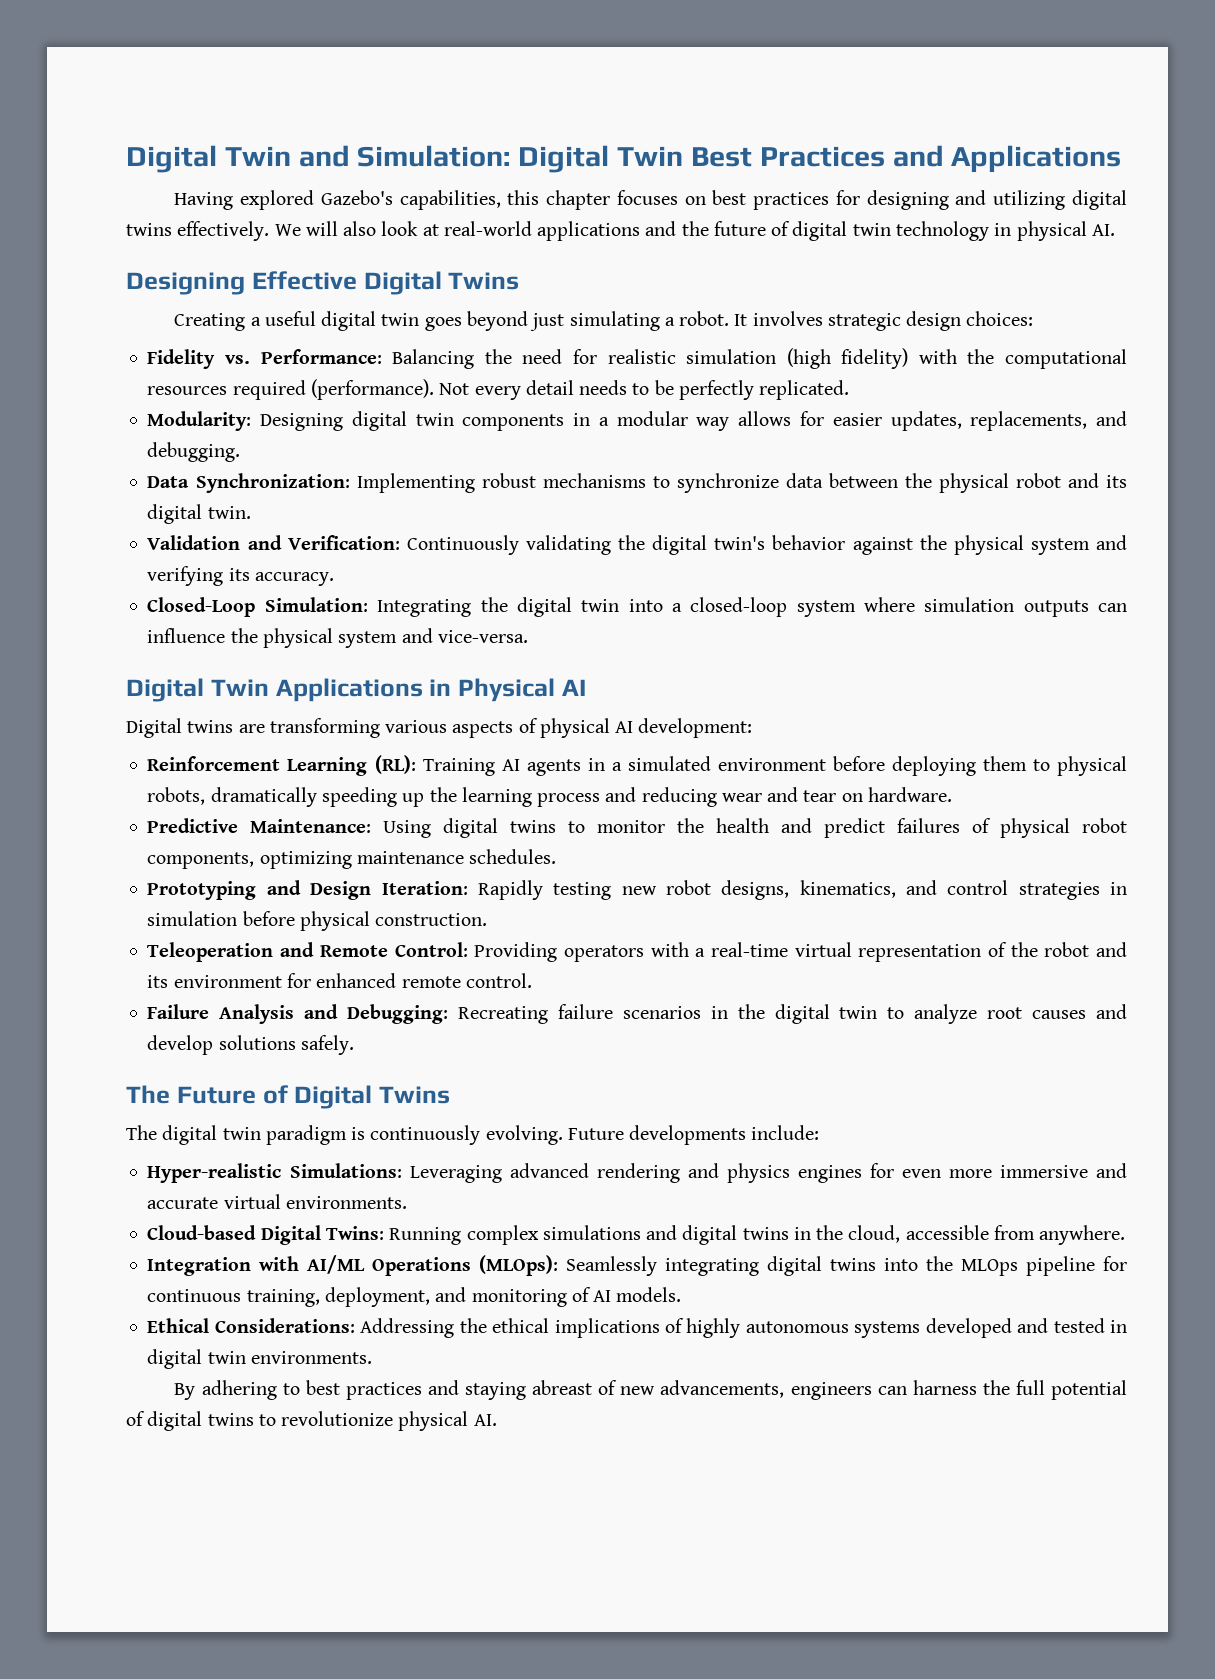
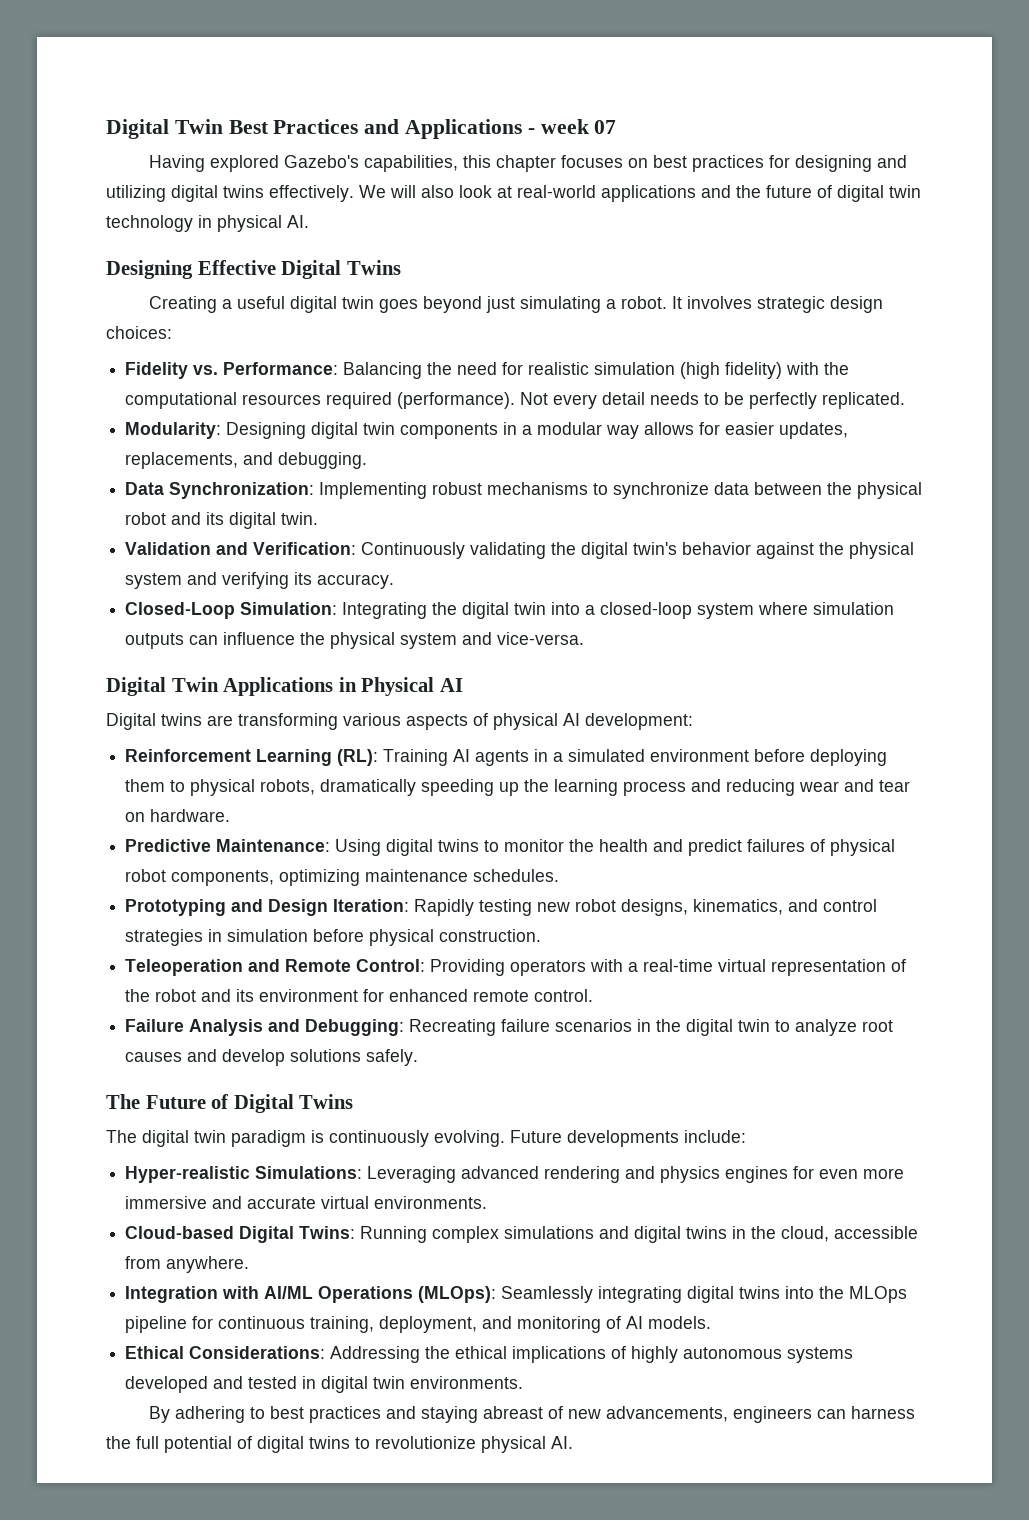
[126,145,684,173] Digital Twin and Simulation: Digital Twin -> [106,119,223,139] Digital Twin
(1122, 159) none -> [527,119,617,134] - week 07

